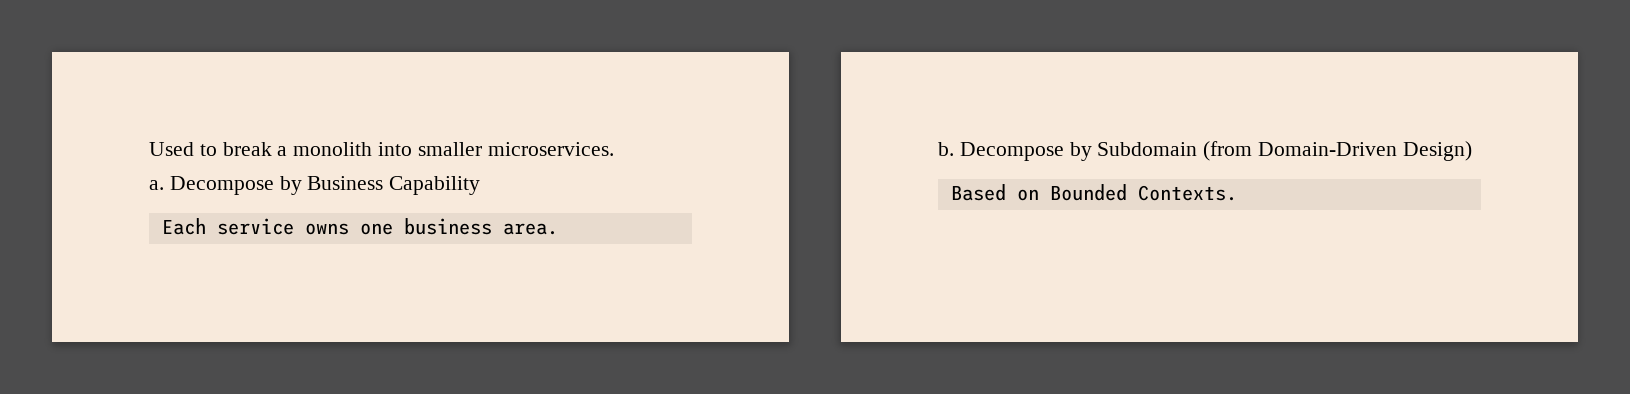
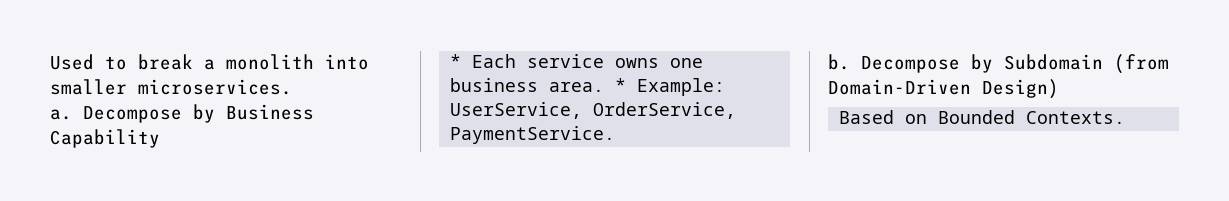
(481, 185) none -> [450,54,462,68] *
(558, 229) none -> [615,78,726,96] [450,102,737,119] [450,126,616,144] * Example: UserService, OrderService, PaymentService.

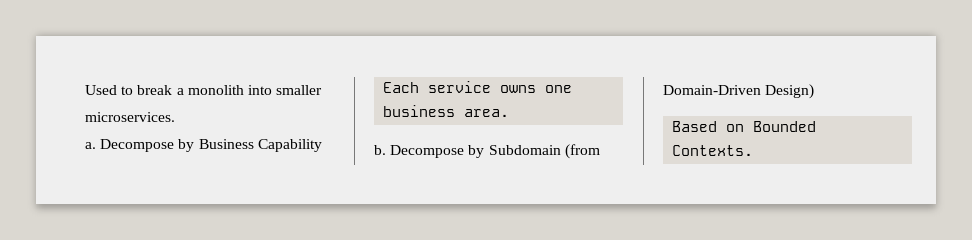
[450,54,462,68] * -> (322, 145) none
[615,78,726,96] [450,102,737,119] [450,126,616,144] * Example: UserService, OrderService, PaymentService. -> (510, 113) none

